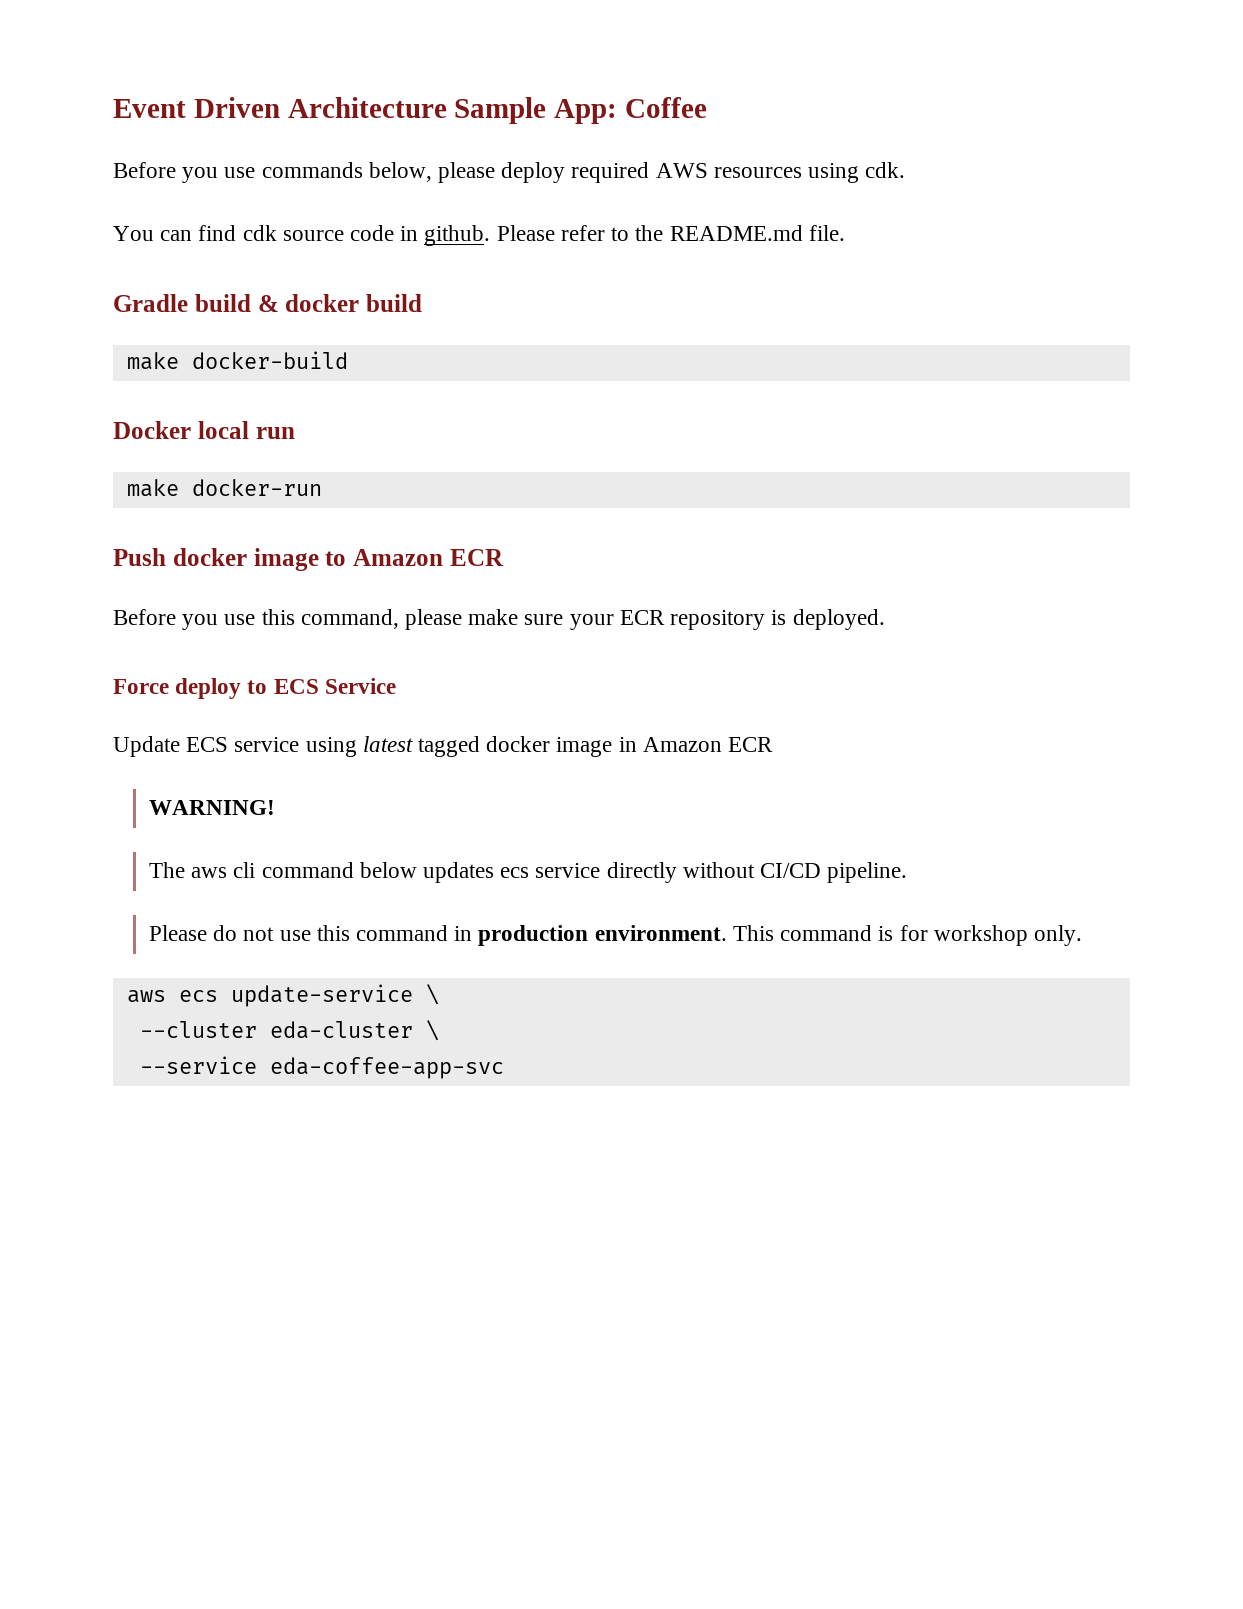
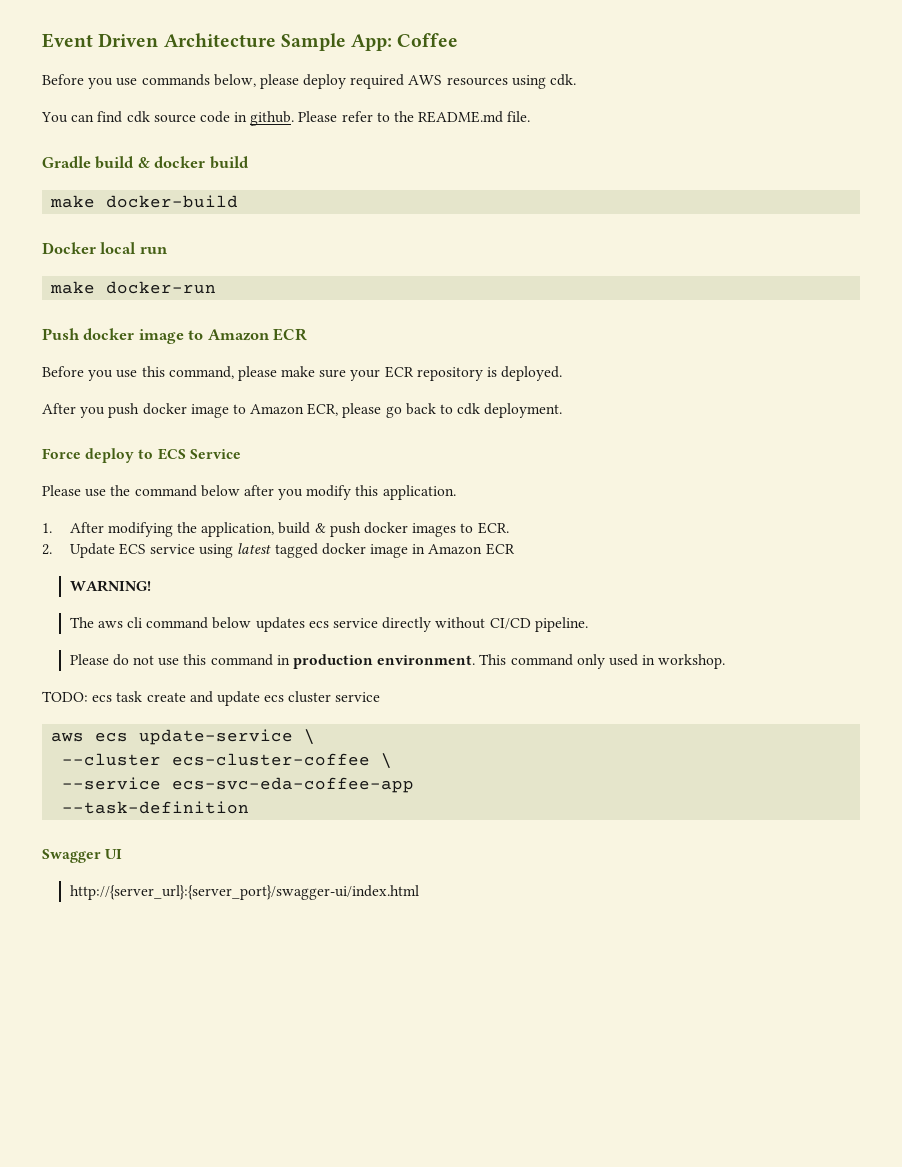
(885, 619) none -> [42,403,563,418] // After you push docker image to Amazon ECR, please go back to cdk deployment.
(396, 686) none -> [42,485,456,500] [42,522,509,537] [42,544,52,555] Please use the command below after you modify this application. // 1. After modifying the application, build & push docker images to ECR. // 2.
[878,925,1082,946] is for workshop only. -> [576,654,726,669] [42,691,381,706] only used in workshop. // TODO: ecs task create and update ecs cluster service
[269,1021,413,1039] eda-cluster -> [172,753,371,766] ecs-cluster-coffee
[269,1057,504,1079] eda-coffee-app-svc -> [172,777,415,793] [62,801,250,814] [42,849,123,863] [69,885,419,900] ecs-svc-eda-coffee-app // --task-definition // Swagger UI // http://{server_url}:{server_port}/swagger-ui/index.html

